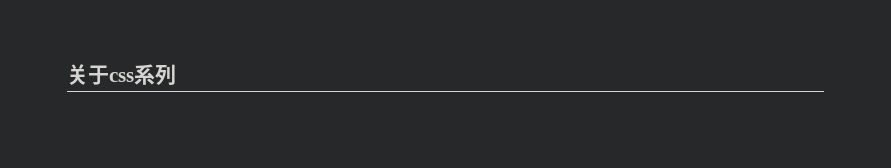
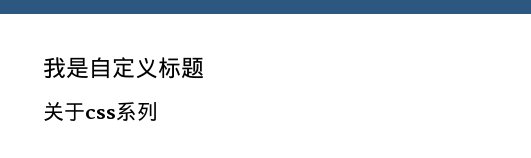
(67, 74) none -> [43,57,204,79] 我是自定义标题 //

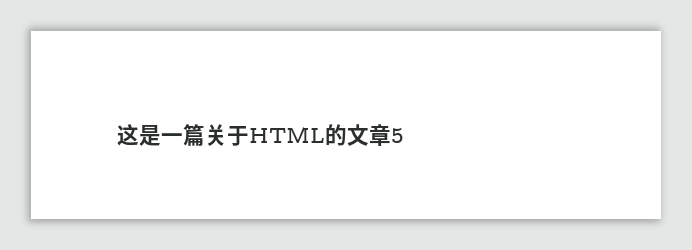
[43,57,204,79] [43,101,158,121] 我是自定义标题 // 关于css系列 -> [117,124,404,146] 这是一篇关于HTML的文章5

